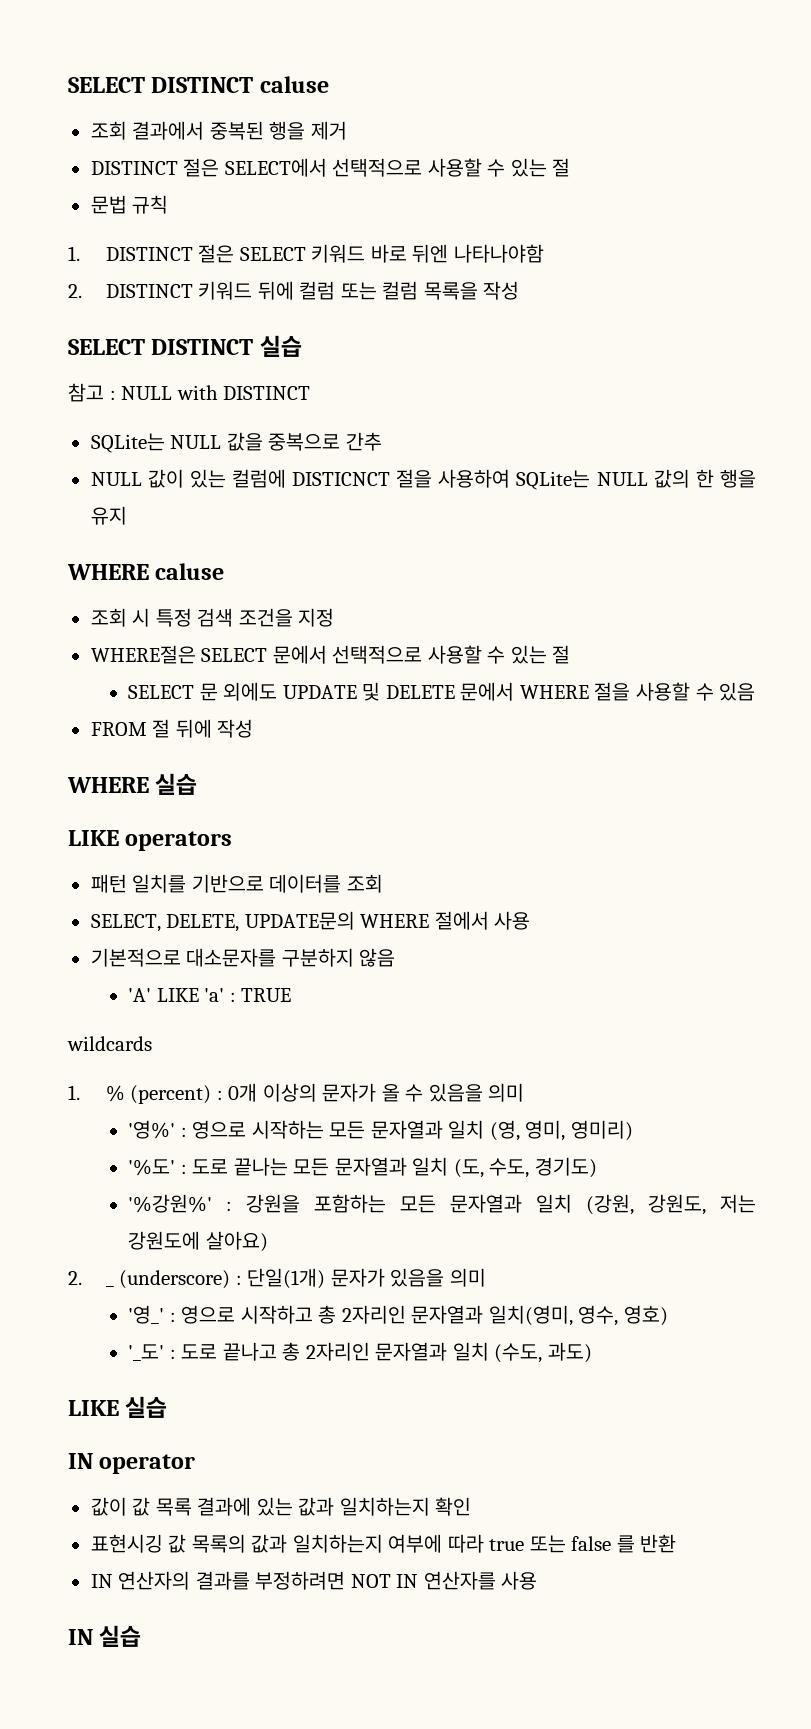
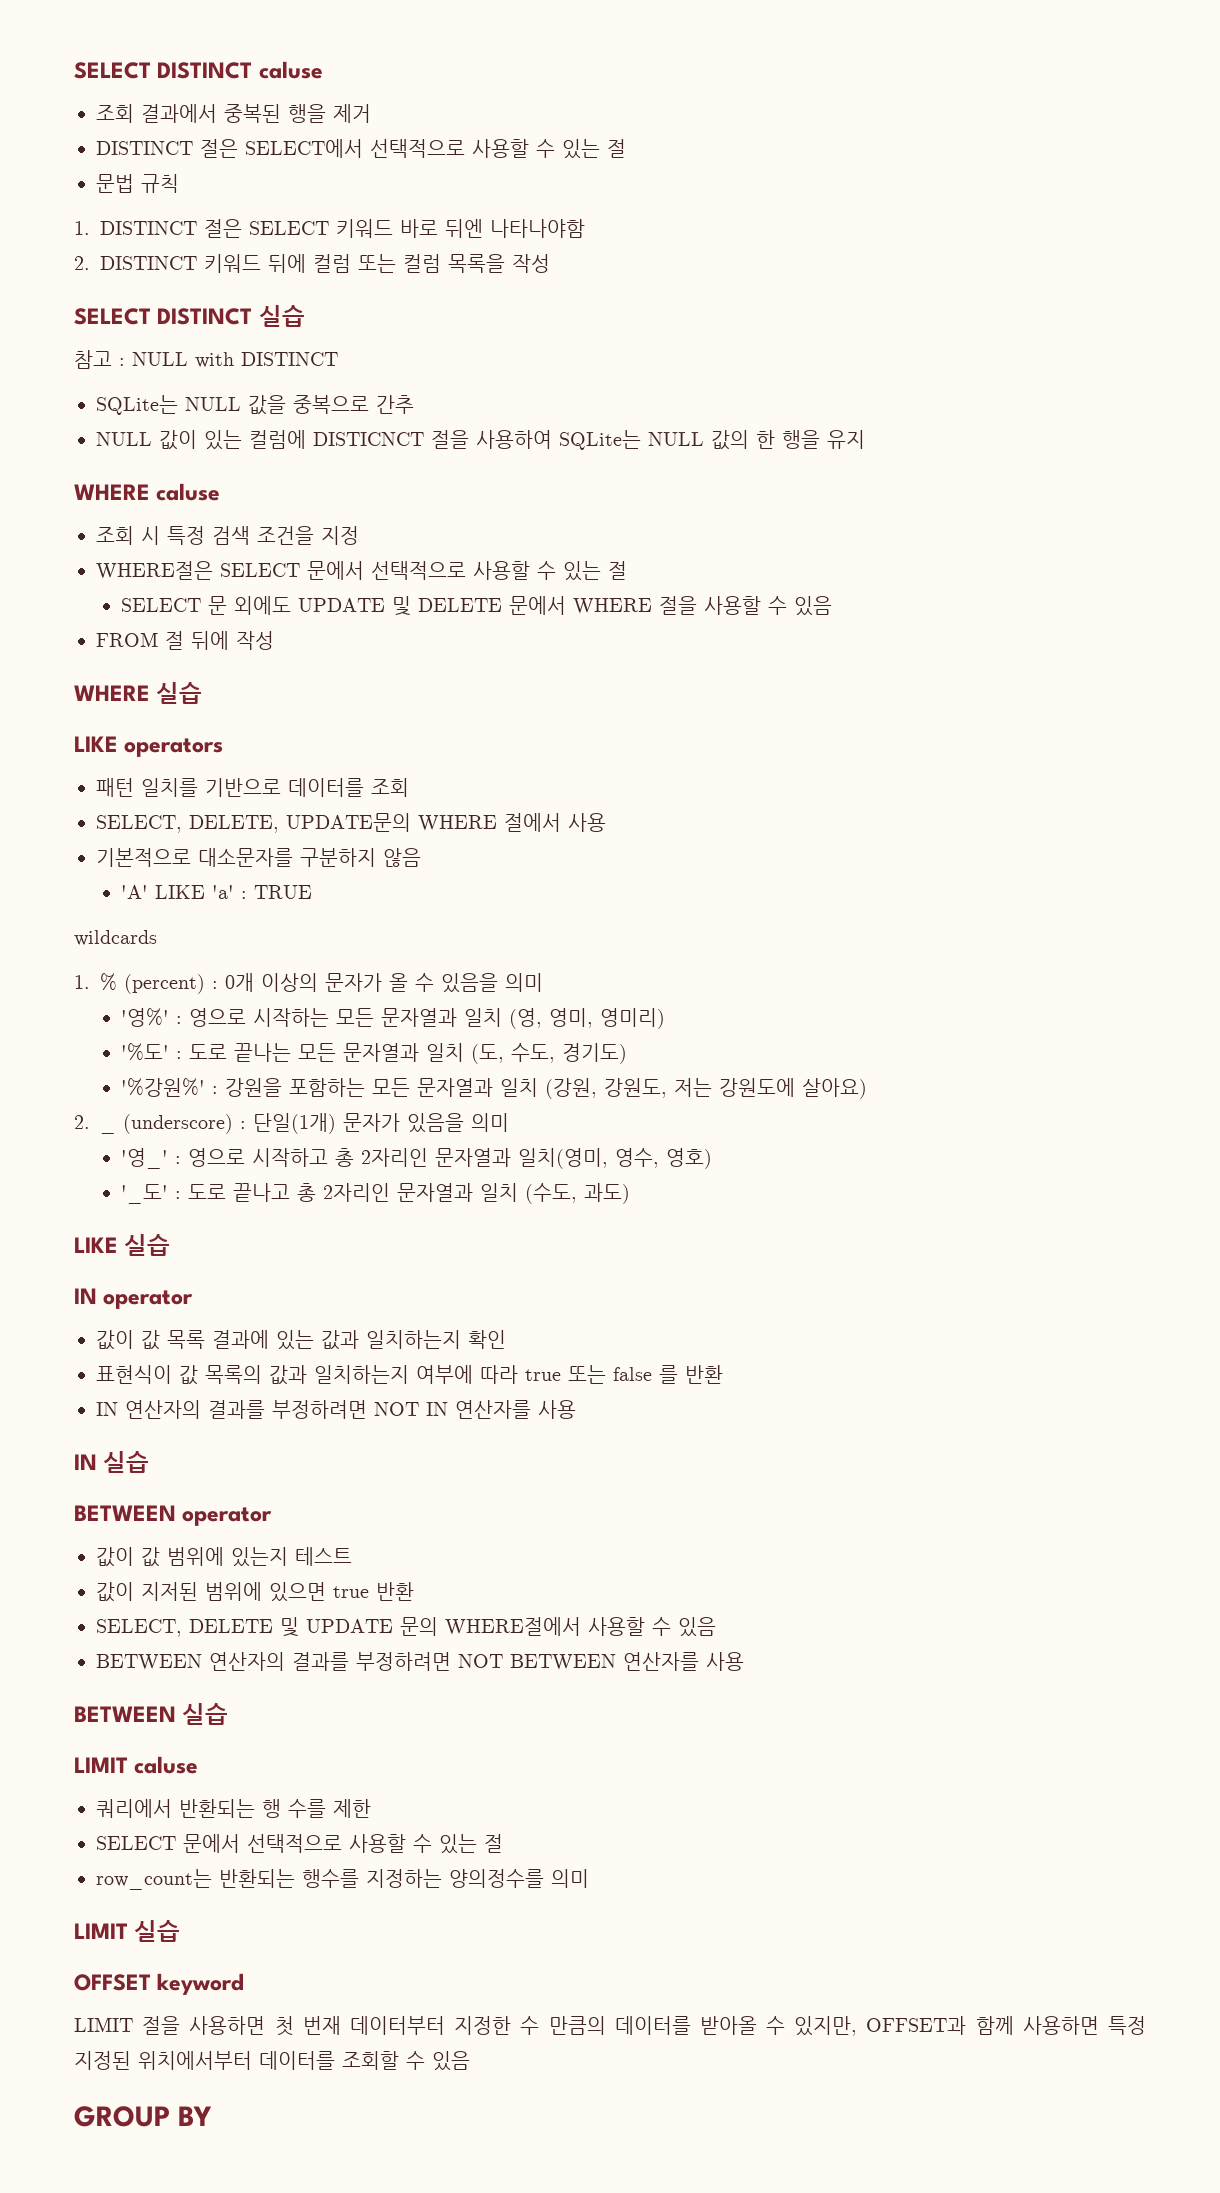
[90,1534,163,1553] 표현시깅 -> [96,1365,172,1384] 표현식이
(142, 1636) none -> [74,1505,273,1526] [96,1547,352,1567] [96,1582,414,1602] [96,1617,716,1637] [96,1652,744,1671] [74,1703,229,1725] [74,1756,199,1774] [96,1799,371,1818] [96,1834,503,1854] [96,1869,589,1890] [74,1920,181,1942] [74,1973,245,1995] [74,2016,1146,2036] [74,2051,470,2071] [74,2106,212,2127] // BETWEEN operator // 값이 값 범위에 있는지 테스트 // 값이 지저된 범위에 있으면 true 반환 // SELECT, DELETE 및 UPDATE 문의 WHERE절에서 사용할 수 있음 // BETWEEN 연산자의 결과를 부정하려면 NOT BETWEEN 연산자를 사용 // BETWEEN 실습 // LIMIT caluse // 쿼리에서 반환되는 행 수를 제한 // SELECT 문에서 선택적으로 사용할 수 있는 절 // row_count는 반환되는 행수를 지정하는 양의정수를 의미 // LIMIT 실습 // OFFSET keyword // LIMIT 절을 사용하면 첫 번재 데이터부터 지정한 수 만큼의 데이터를 받아올 수 있지만, OFFSET과 함께 사용하면 특정 지정된 위치에서부터 데이터를 조회할 수 있음 // GROUP BY

